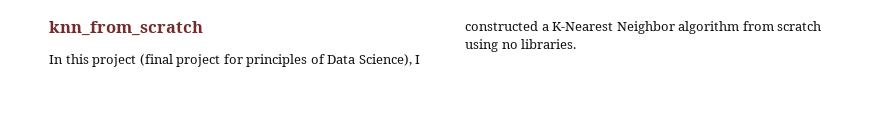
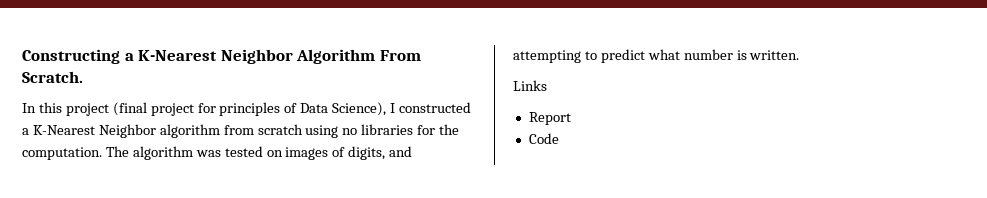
[49,21,203,36] knn_from_scratch -> [22,49,421,64] [22,71,83,83] Constructing a K-Nearest Neighbor Algorithm From Scratch.
[521,39,577,49] libraries. -> [361,124,460,135] [22,146,413,160] [513,49,800,63] [513,80,547,91] [528,112,571,125] [528,133,559,144] libraries for the computation. The algorithm was tested on images of digits, and attempting to predict what number is written. // Links // Report // Code

